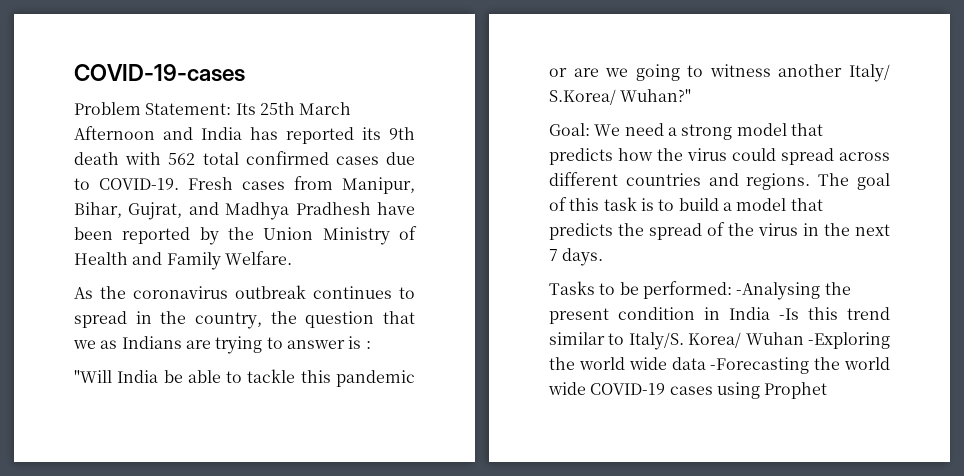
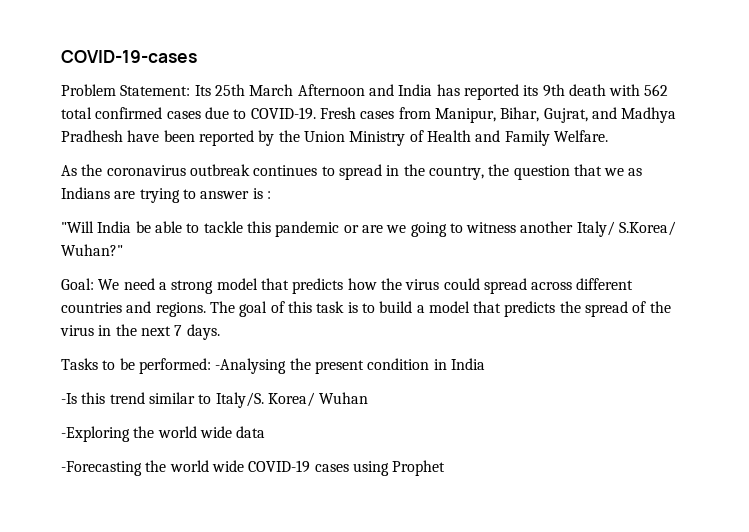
(770, 313) none -> (485, 364) //
(804, 338) none -> (369, 398) //
(706, 363) none -> (266, 432) //

